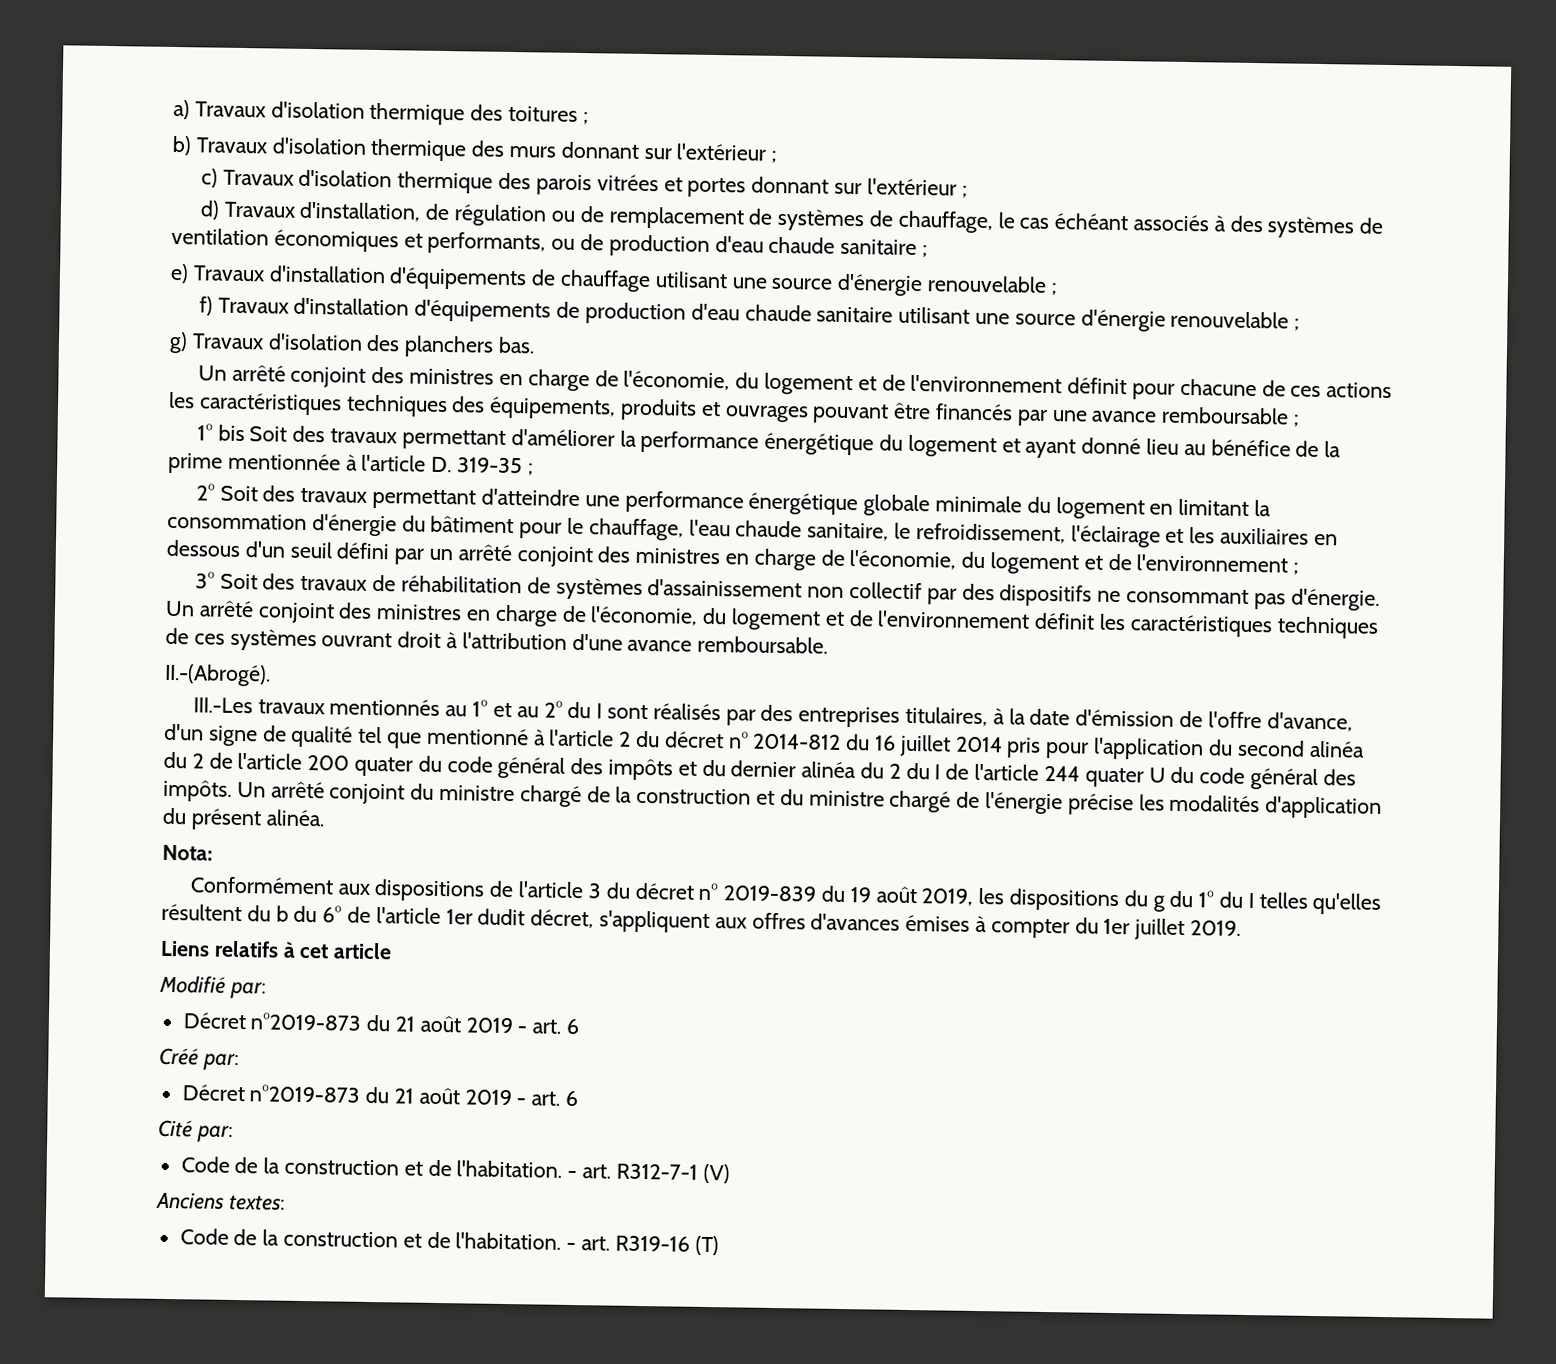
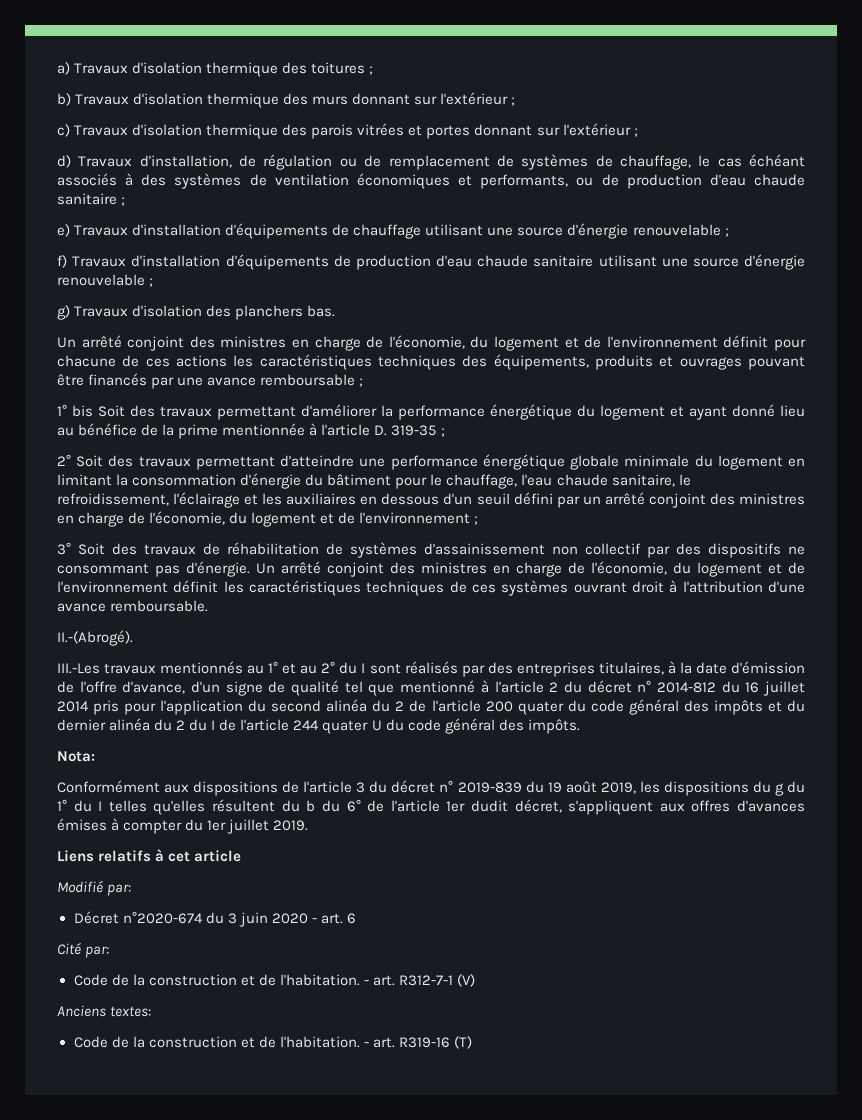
[236,781,1383,819] [162,807,325,831] Un arrêté conjoint du ministre chargé de la construction et du ministre chargé de l'énergie précise les modalités d'application du présent alinéa. -> (580, 726) none
[250,1012,580,1035] [159,1047,239,1072] [181,1084,512,1106] n°2019-873 du 21 août 2019 - art. 6 // Créé par: // Décret n°2019-873 du 21 août 2019 -> [122,911,308,927] n°2020-674 du 3 juin 2020

